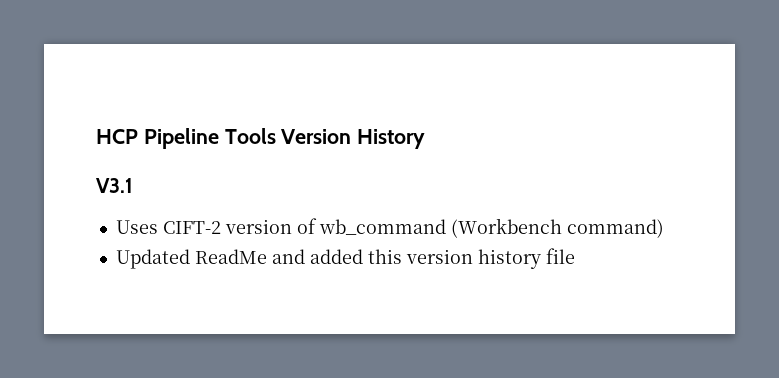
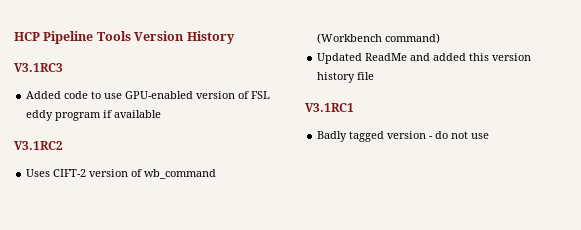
[96,178,133,193] V3.1 -> [14,63,63,72] [26,91,271,99] [26,110,162,121] [14,141,63,150] V3.1RC3 // Added code to use GPU-enabled version of FSL eddy program if available // V3.1RC2
(575, 256) none -> [305,103,354,112] [317,131,490,142] // V3.1RC1 // Badly tagged version - do not use

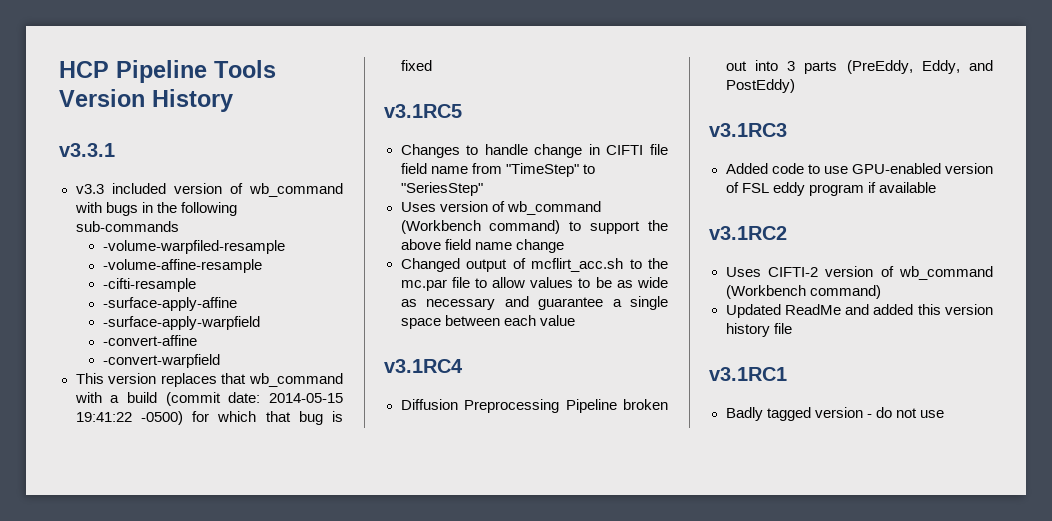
[14,63,63,72] V3.1RC3 -> [59,143,115,157] [75,183,343,197] [74,202,237,216] [75,221,179,232] [102,240,285,254] [102,259,262,273] [102,278,196,292] [102,297,237,311] [102,316,260,330] [102,335,197,346] [102,354,220,368] [75,373,343,387] [74,392,343,406] [75,411,343,425] [400,60,432,71] [384,104,462,118] [400,144,668,158] [400,163,595,177] [400,182,483,196] [400,201,601,215] [400,220,668,234] [400,239,564,253] [400,258,668,272] [400,277,668,291] [400,296,668,310] [400,315,575,329] [384,359,463,373] [400,399,668,413] [725,60,993,74] [725,79,795,93] [709,123,787,137] v3.3.1 // v3.3 included version of wb_command with bugs in the following sub-commands // -volume-warpfiled-resample // -volume-affine-resample // -cifti-resample // -surface-apply-affine // -surface-apply-warpfield // -convert-affine // -convert-warpfield // This version replaces that wb_command with a build (commit date: 2014-05-15 19:41:22 -0500) for which that bug is fixed // v3.1RC5 // Changes to handle change in CIFTI file field name from "TimeStep" to "SeriesStep" // Uses version of wb_command (Workbench command) to support the above field name change // Changed output of mcflirt_acc.sh to the mc.par file to allow values to be as wide as necessary and guarantee a single space between each value // v3.1RC4 // Diffusion Preprocessing Pipeline broken out into 3 parts (PreEddy, Eddy, and PostEddy) // v3.1RC3
[14,141,63,150] [26,169,87,177] V3.1RC2 // Uses CIFT-2 -> [709,226,787,240] [725,267,818,277] v3.1RC2 // Uses CIFTI-2
[305,103,354,112] V3.1RC1 -> [709,367,787,381] v3.1RC1

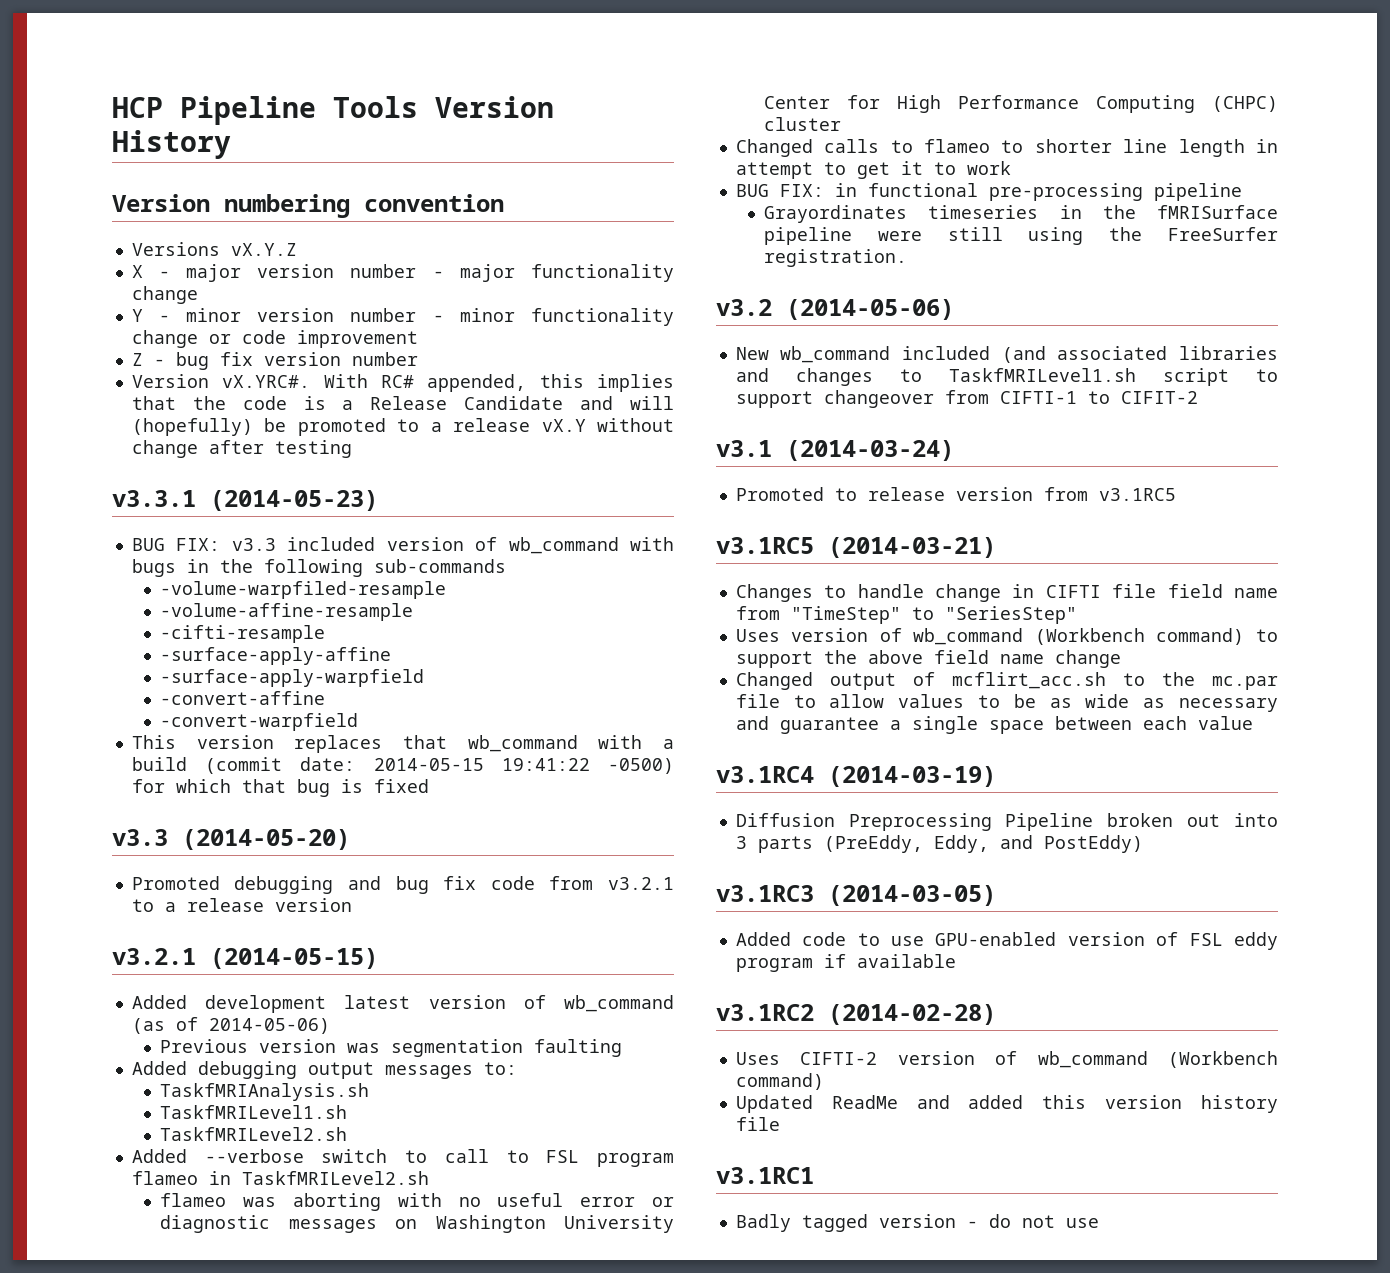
[59,143,115,157] v3.3.1 // -> [112,194,504,218] [131,242,297,256] [131,264,674,282] [131,286,198,304] [131,308,674,326] [131,330,418,348] [131,352,418,370] [131,374,674,392] [131,396,674,410] [131,418,674,436] [131,440,352,458] [112,490,378,511] [131,538,221,551] Version numbering convention // Versions vX.Y.Z // X - major version number - major functionality change // Y - minor version number - minor functionality change or code improvement // Z - bug fix version number // Version vX.YRC#. With RC# appended, this implies that the code is a Release Candidate and will (hopefully) be promoted to a release vX.Y without change after testing // v3.3.1 (2014-05-23) // BUG FIX:
[384,104,462,118] v3.1RC5 -> [112,829,350,850] [131,876,675,894] [131,898,352,912] [112,948,378,969] [131,995,674,1013] [131,1017,330,1034] [160,1039,623,1057] [131,1061,517,1079] [160,1083,370,1101] [160,1105,348,1119] [160,1127,348,1141] [131,1149,674,1167] [131,1171,429,1185] [160,1193,675,1211] [160,1215,675,1233] [764,95,1278,113] [764,117,842,131] [735,139,1278,157] [735,161,1011,179] [735,183,1242,201] [764,205,1278,223] [764,227,1278,245] [764,249,908,267] [716,299,954,320] [735,346,1278,363] [735,368,1278,386] [735,390,1198,408] [716,440,954,461] [735,487,1176,501] [716,537,996,558] v3.3 (2014-05-20) // Promoted debugging and bug fix code from v3.2.1 to a release version // v3.2.1 (2014-05-15) // Added development latest version of wb_command (as of 2014-05-06) // Previous version was segmentation faulting // Added debugging output messages to: // TaskfMRIAnalysis.sh // TaskfMRILevel1.sh // TaskfMRILevel2.sh // Added --verbose switch to call to FSL program flameo in TaskfMRILevel2.sh // flameo was aborting with no useful error or diagnostic messages on Washington University Center for High Performance Computing (CHPC) cluster // Changed calls to flameo to shorter line length in attempt to get it to work // BUG FIX: in functional pre-processing pipeline // Grayordinates timeseries in the fMRISurface pipeline were still using the FreeSurfer registration. // v3.2 (2014-05-06) // New wb_command included (and associated libraries and changes to TaskfMRILevel1.sh script to support changeover from CIFTI-1 to CIFIT-2 // v3.1 (2014-03-24) // Promoted to release version from v3.1RC5 // v3.1RC5 (2014-03-21)
(463, 366) none -> [828,766,996,787] (2014-03-19)
(787, 130) none -> [828,885,996,906] (2014-03-05)
(787, 233) none -> [828,1004,996,1025] (2014-02-28)

